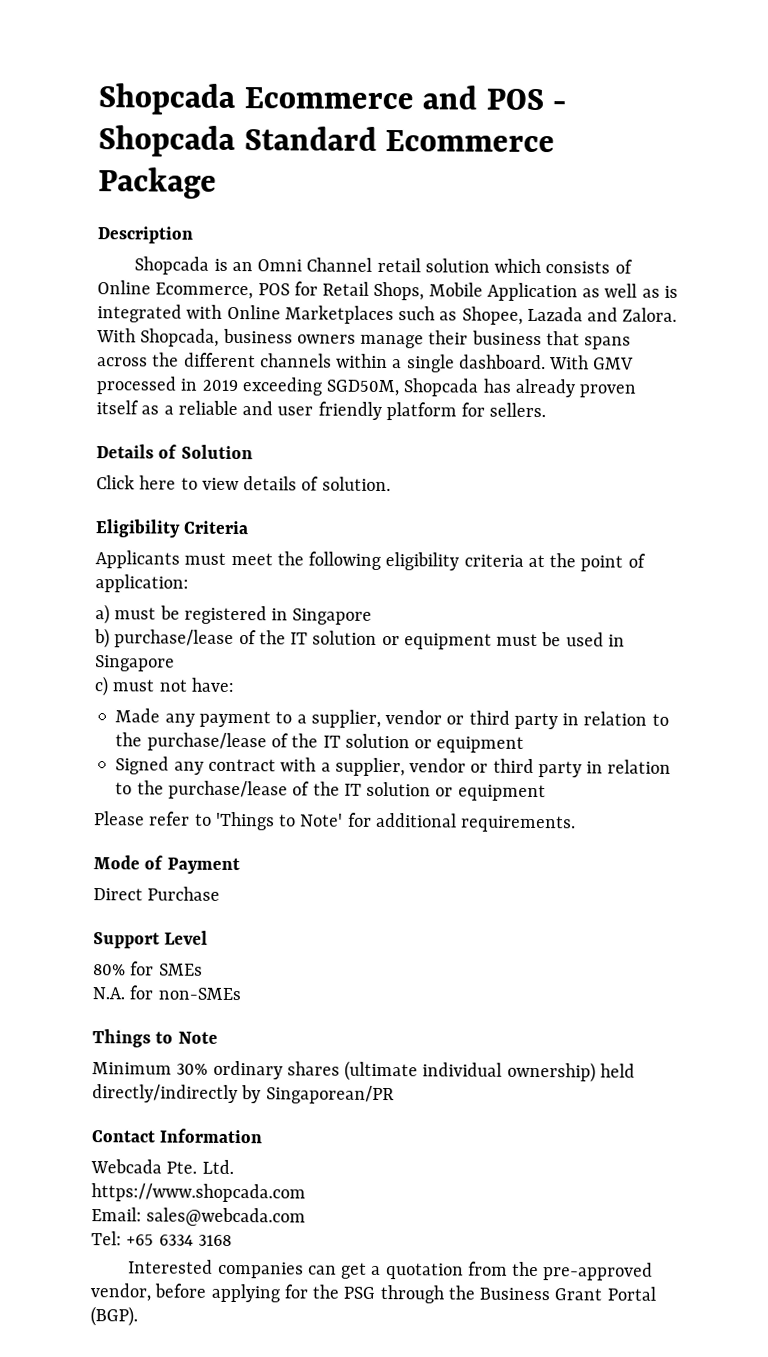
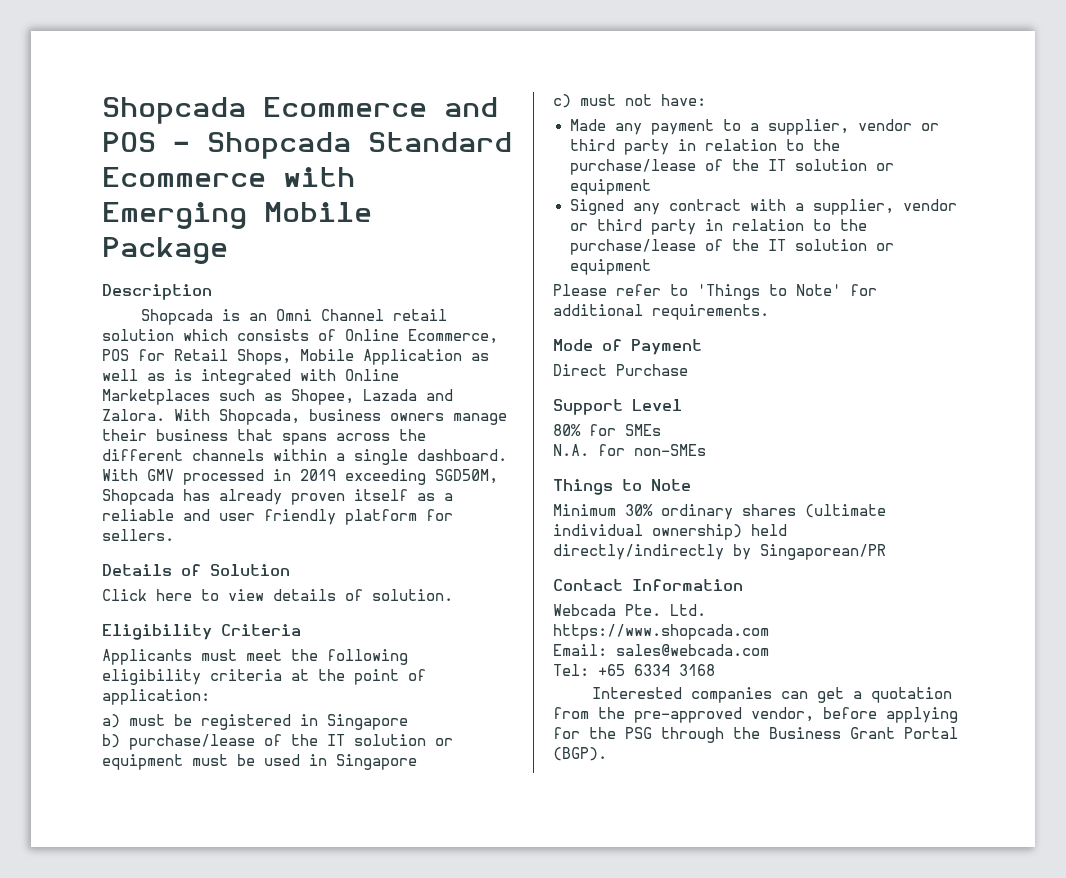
(556, 141) none -> [283,167,355,187] [102,202,372,229] with Emerging Mobile

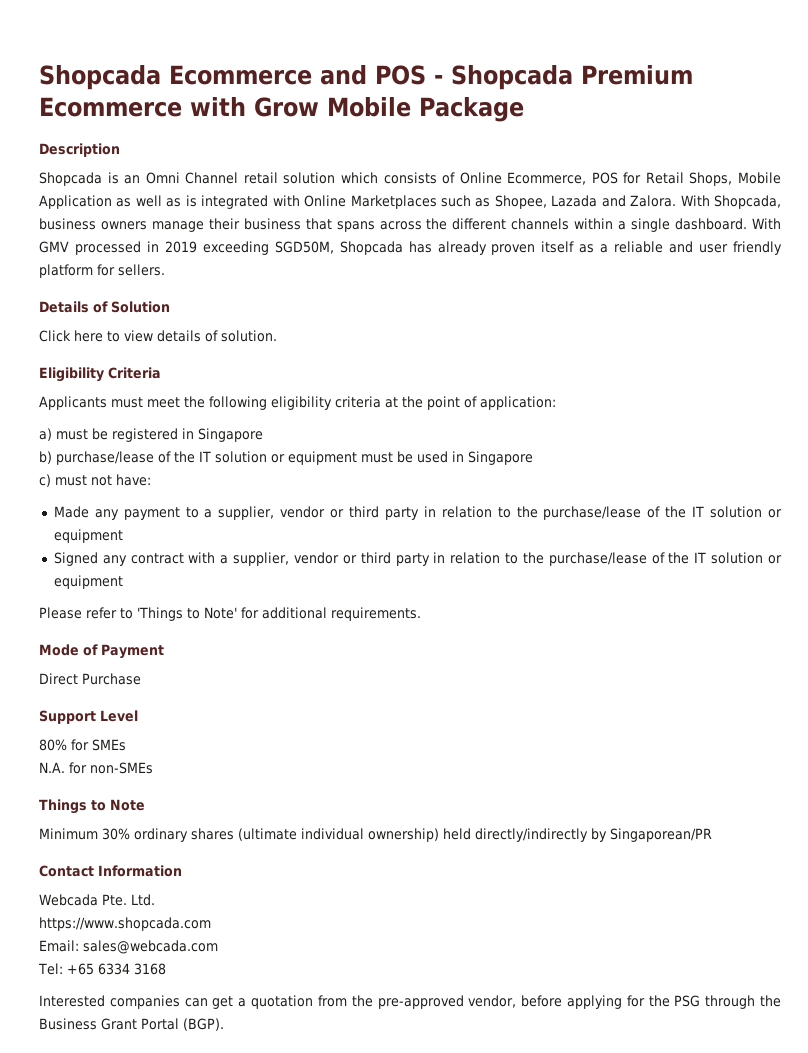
[368,132,512,152] Standard -> [581,65,693,85] Premium
[102,202,247,229] Emerging -> [254,97,319,117] Grow

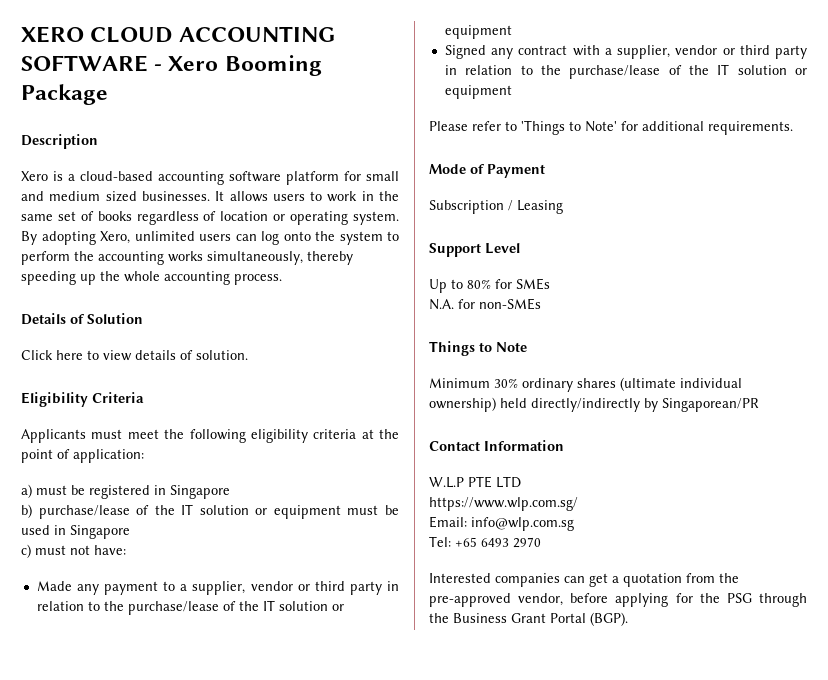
[39,65,693,90] [39,97,524,122] [39,143,120,157] [39,172,781,186] [39,195,781,209] [39,218,781,232] [39,241,782,255] [39,264,165,278] Shopcada Ecommerce and POS - Shopcada Premium Ecommerce with Grow Mobile Package // Description // Shopcada is an Omni Channel retail solution which consists of Online Ecommerce, POS for Retail Shops, Mobile Application as well as is integrated with Online Marketplaces such as Shopee, Lazada and Zalora. With Shopcada, business owners manage their business that spans across the different channels within a single dashboard. With GMV processed in 2019 exceeding SGD50M, Shopcada has already proven itself as a reliable and user friendly platform for sellers. -> [21,26,336,43] [21,55,322,76] [21,84,108,105] [21,134,98,149] [21,171,399,185] [21,191,400,202] [21,211,399,225] [21,231,399,245] [21,251,353,265] [21,271,282,285] XERO CLOUD ACCOUNTING SOFTWARE - Xero Booming Package // Description // Xero is a cloud-based accounting software platform for small and medium sized businesses. It allows users to work in the same set of books regardless of location or operating system. By adopting Xero, unlimited users can log onto the system to perform the accounting works simultaneously, thereby speeding up the whole accounting process.
[39,673,141,685] Direct Purchase -> [429,200,563,214] Subscription / Leasing
(138, 716) none -> [429,279,463,293] Up to
[39,894,155,906] [39,917,211,931] Webcada Pte. Ltd. // https://www.shopcada.com -> [429,476,521,488] [429,497,578,511] W.L.P PTE LTD // https://www.wlp.com.sg/
[83,940,218,954] sales@webcada.com -> [471,517,574,531] info@wlp.com.sg
[97,963,166,975] 6334 3168 -> [481,537,541,548] 6493 2970

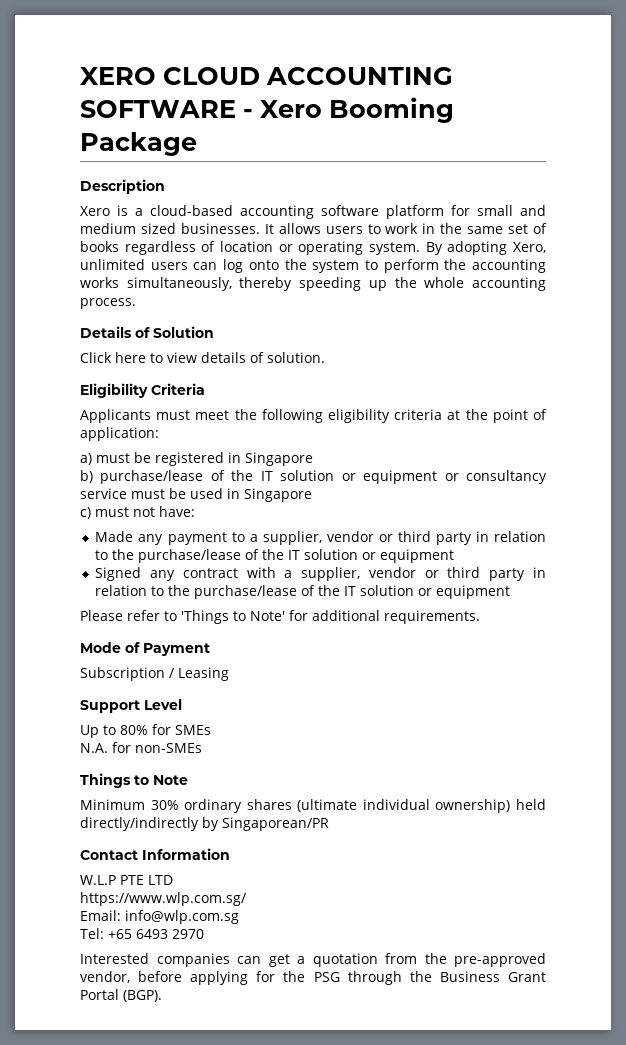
(341, 512) none -> [444,470,547,484] [80,488,127,499] or consultancy service

